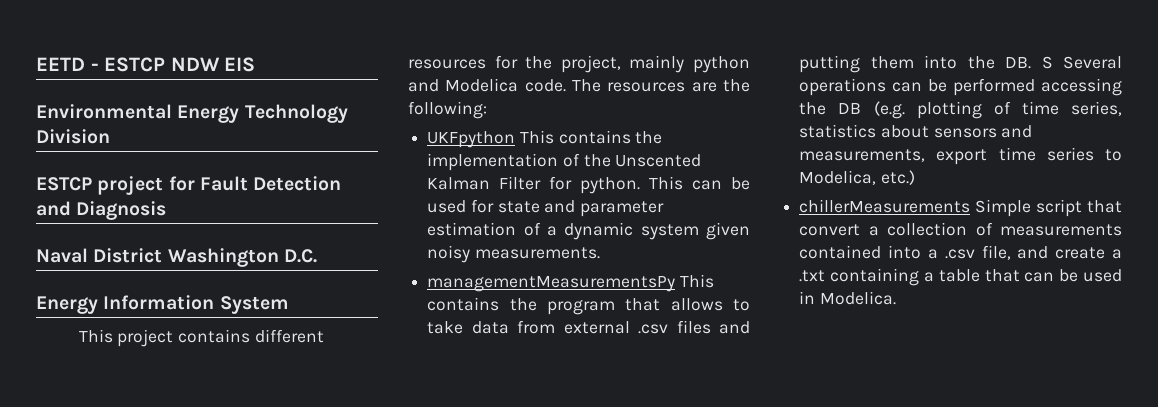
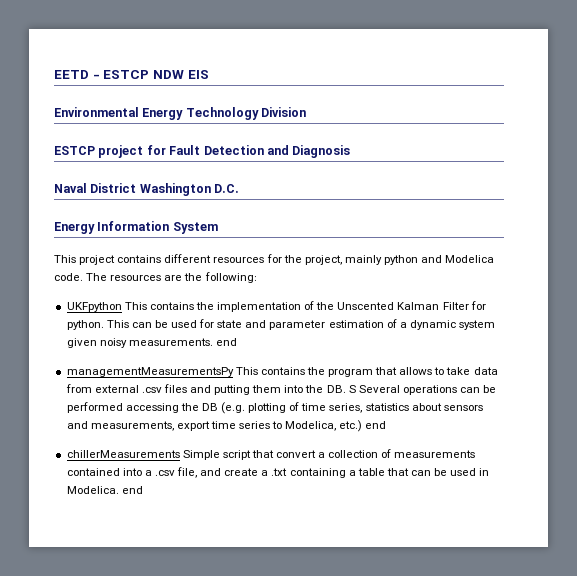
(600, 253) none -> [215,338,237,346] end
(915, 177) none -> [365,421,387,429] end
(896, 298) none -> [121,486,143,494] end

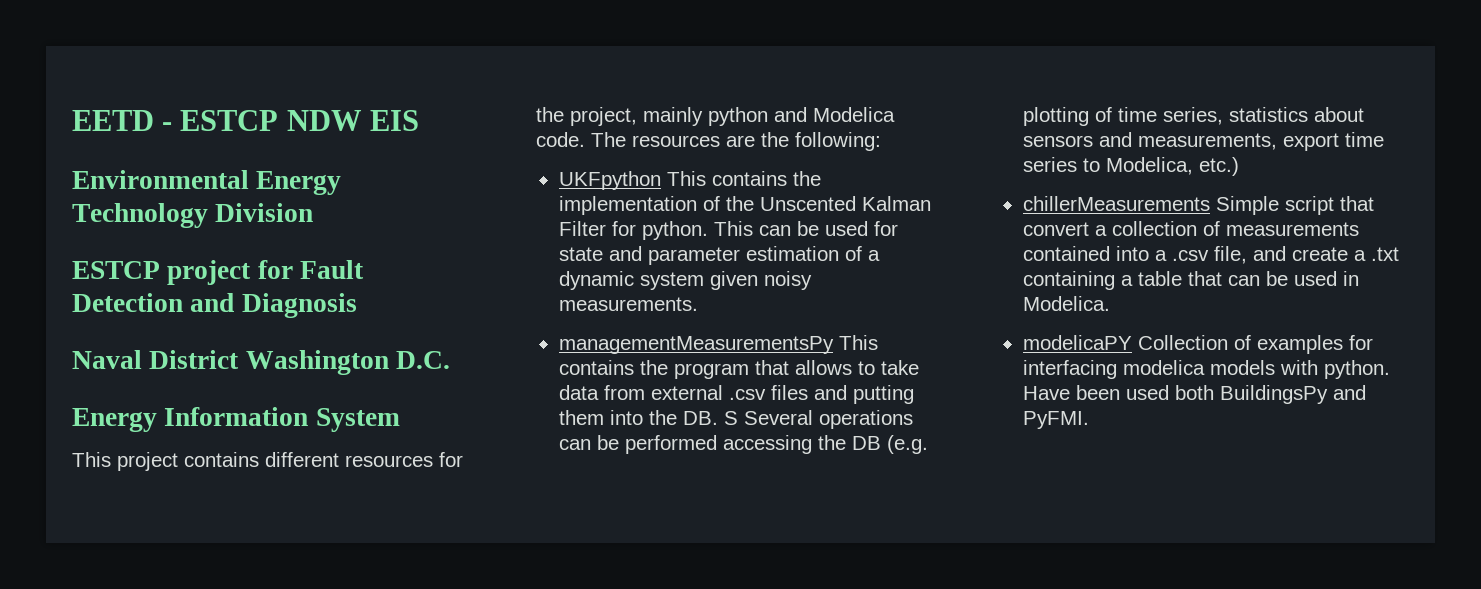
[215,338,237,346] end -> (698, 304) none
[365,421,387,429] end -> (1239, 166) none
[121,486,143,494] end -> [1022,335,1373,354] [1022,360,1390,379] [1022,385,1366,404] [1022,411,1089,429] // modelicaPY Collection of examples for interfacing modelica models with python. Have been used both BuildingsPy and PyFMI.

